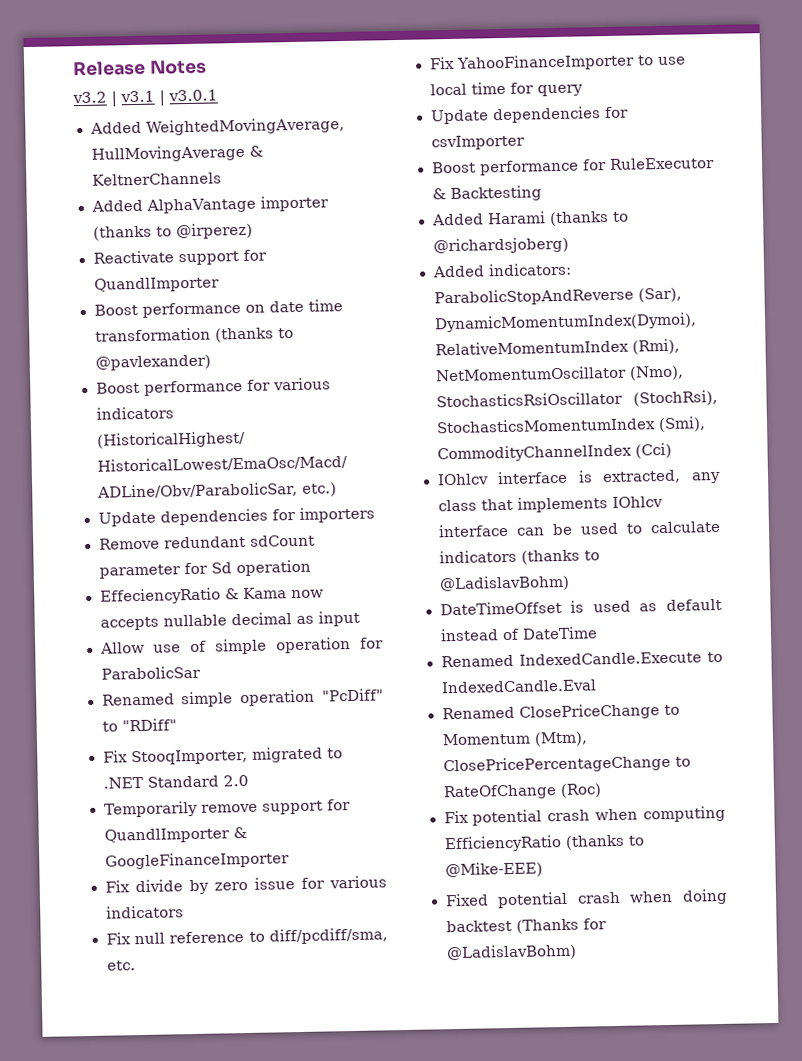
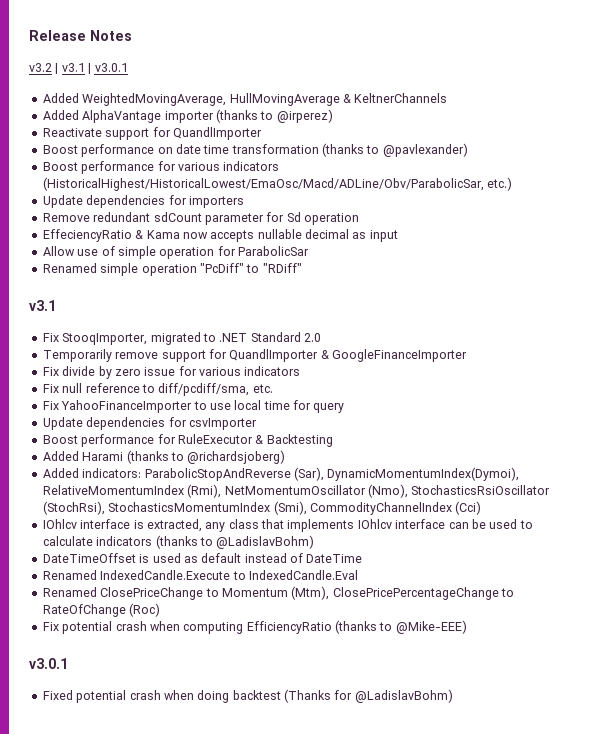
(177, 725) none -> [29,300,56,311] // v3.1
(543, 870) none -> [29,658,68,669] // v3.0.1

